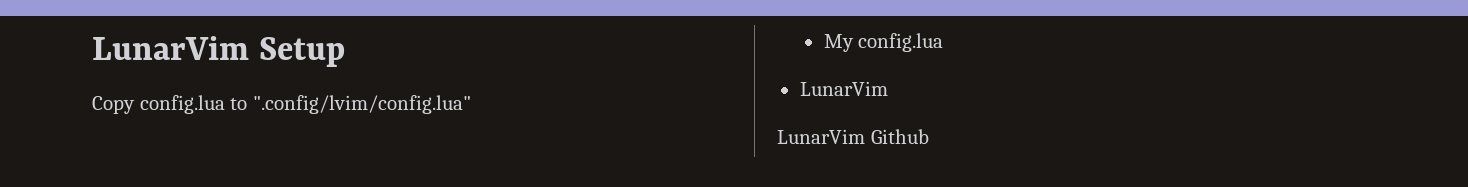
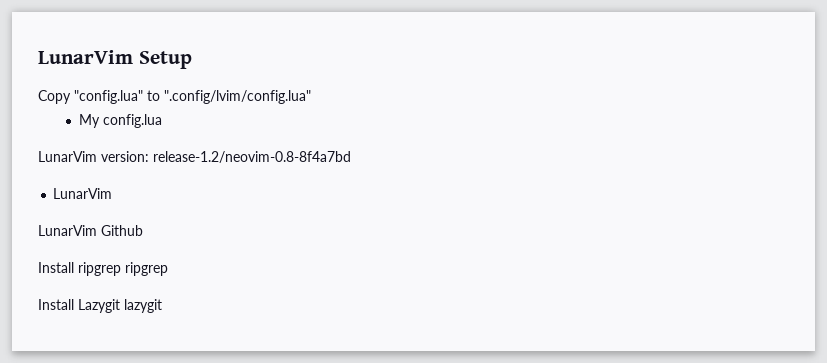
[139,95,225,114] config.lua -> [74,90,143,104] "config.lua"
(944, 42) none -> [38,151,351,163] // LunarVim version: release-1.2/neovim-0.8-8f4a7bd
(929, 136) none -> [38,262,168,276] [38,299,162,313] // Install ripgrep ripgrep // Install Lazygit lazygit

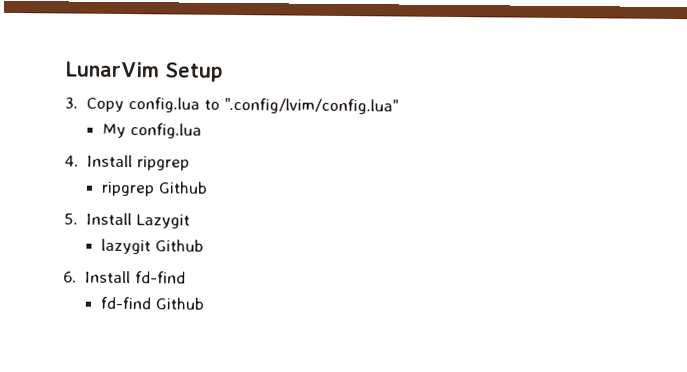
[38,90,143,104] Copy "config.lua" -> [64,97,200,113] 3. Copy config.lua
[38,151,351,163] [53,188,113,199] [38,225,143,236] [38,262,168,276] [38,299,162,313] LunarVim version: release-1.2/neovim-0.8-8f4a7bd // LunarVim // LunarVim Github // Install ripgrep ripgrep // Install Lazygit lazygit -> [64,154,190,171] [100,181,208,197] [63,212,190,229] [100,238,204,255] [63,270,186,284] [99,296,204,310] 4. Install ripgrep // ripgrep Github // 5. Install Lazygit // lazygit Github // 6. Install fd-find // fd-find Github

